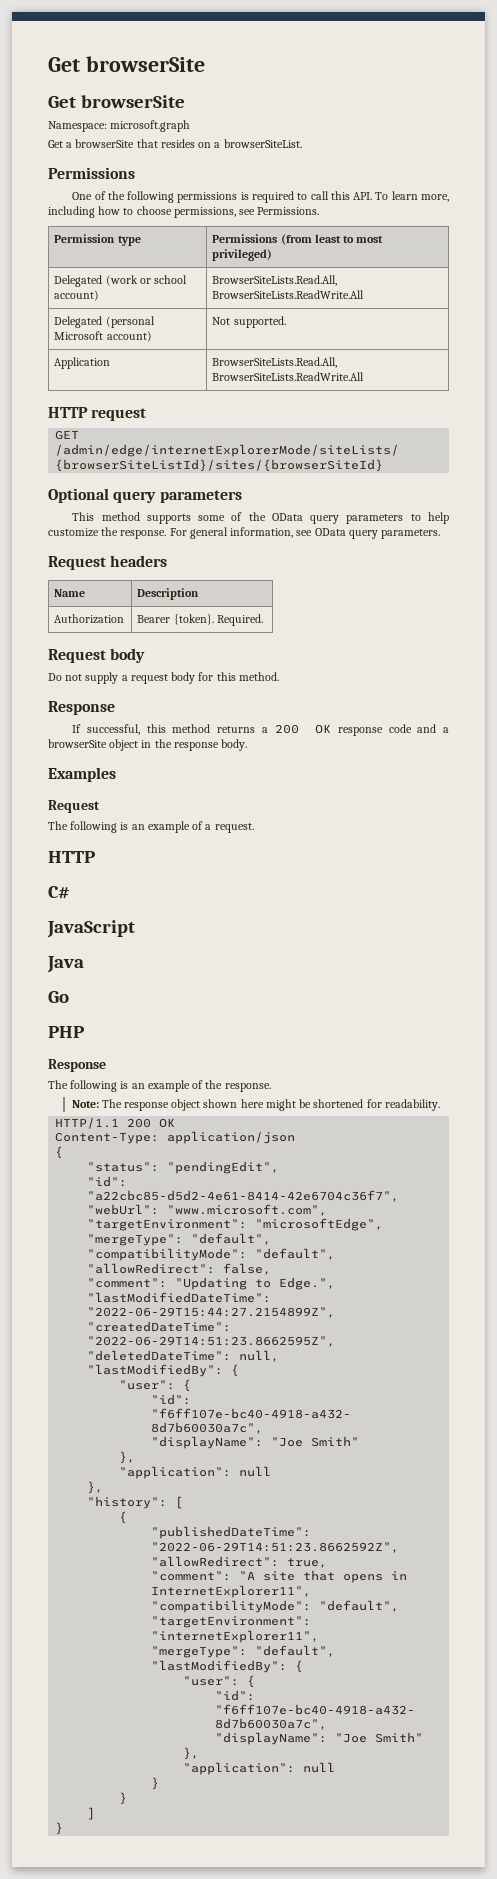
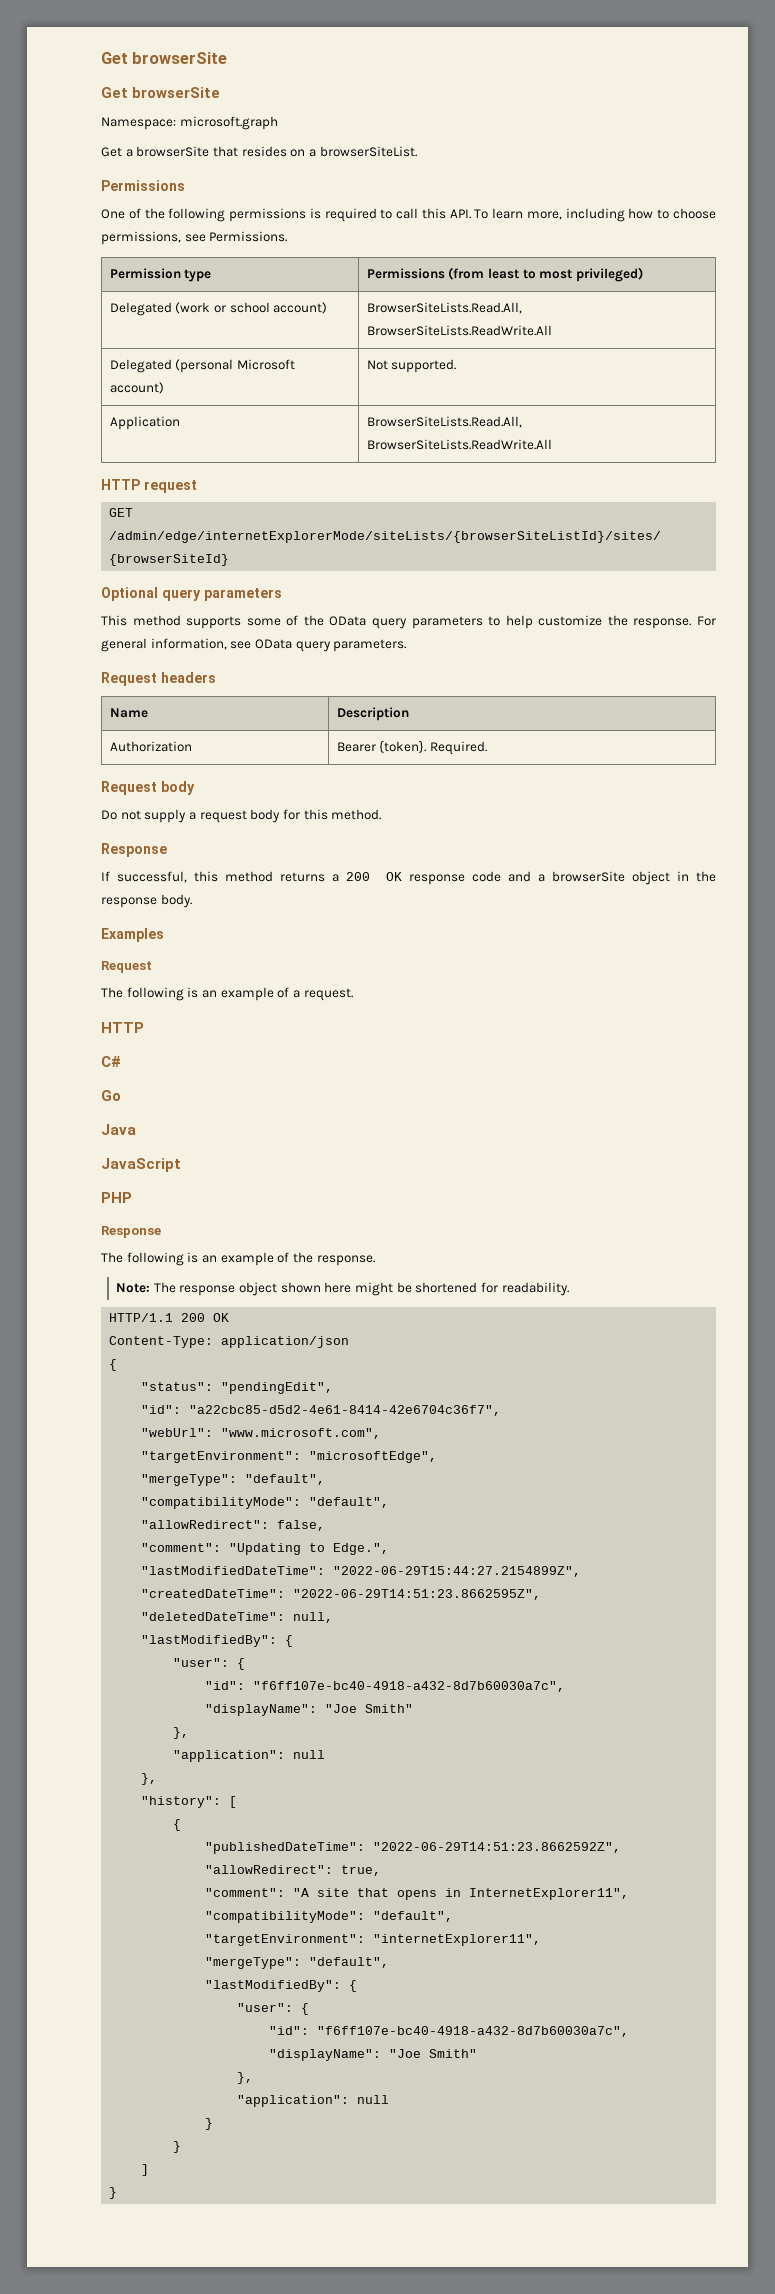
[47,920,135,938] JavaScript -> [101,1090,121,1101] Go
[48,991,69,1003] Go -> [101,1158,181,1172] JavaScript

